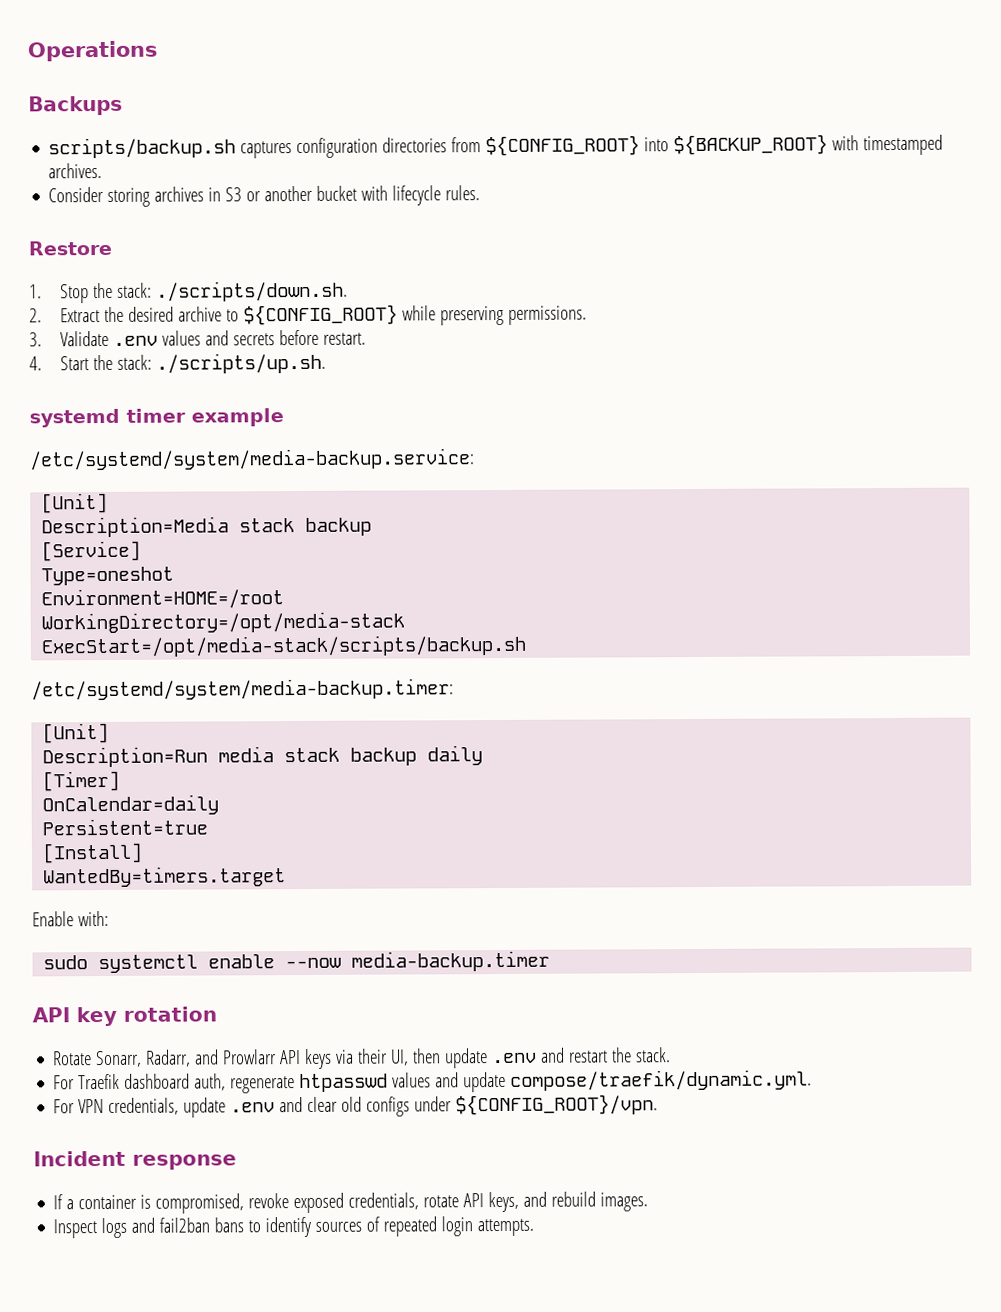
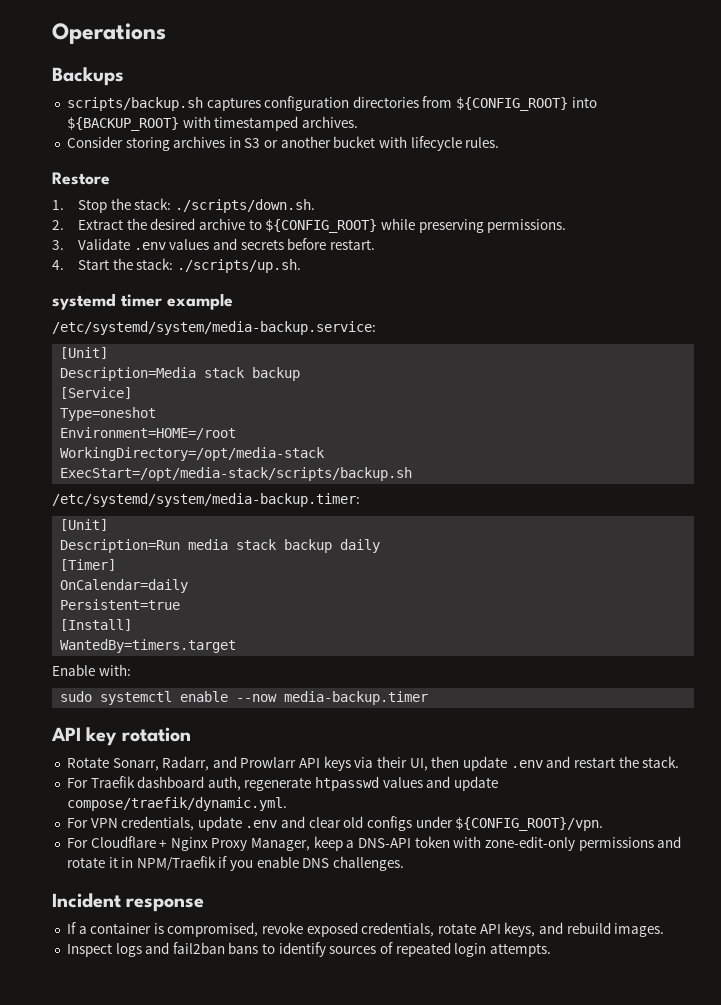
(659, 1105) none -> [66,836,682,851] [66,856,405,871] // For Cloudflare + Nginx Proxy Manager, keep a DNS-API token with zone-edit-only permissions and rotate it in NPM/Traefik if you enable DNS challenges.

